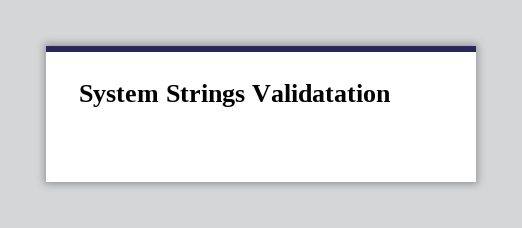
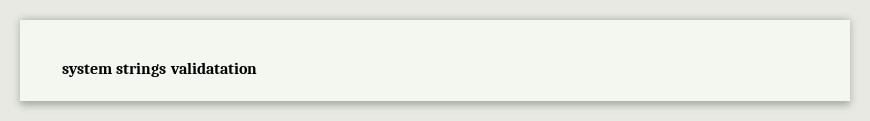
[79,84,392,107] System Strings Validatation -> [62,62,257,77] system strings validatation

